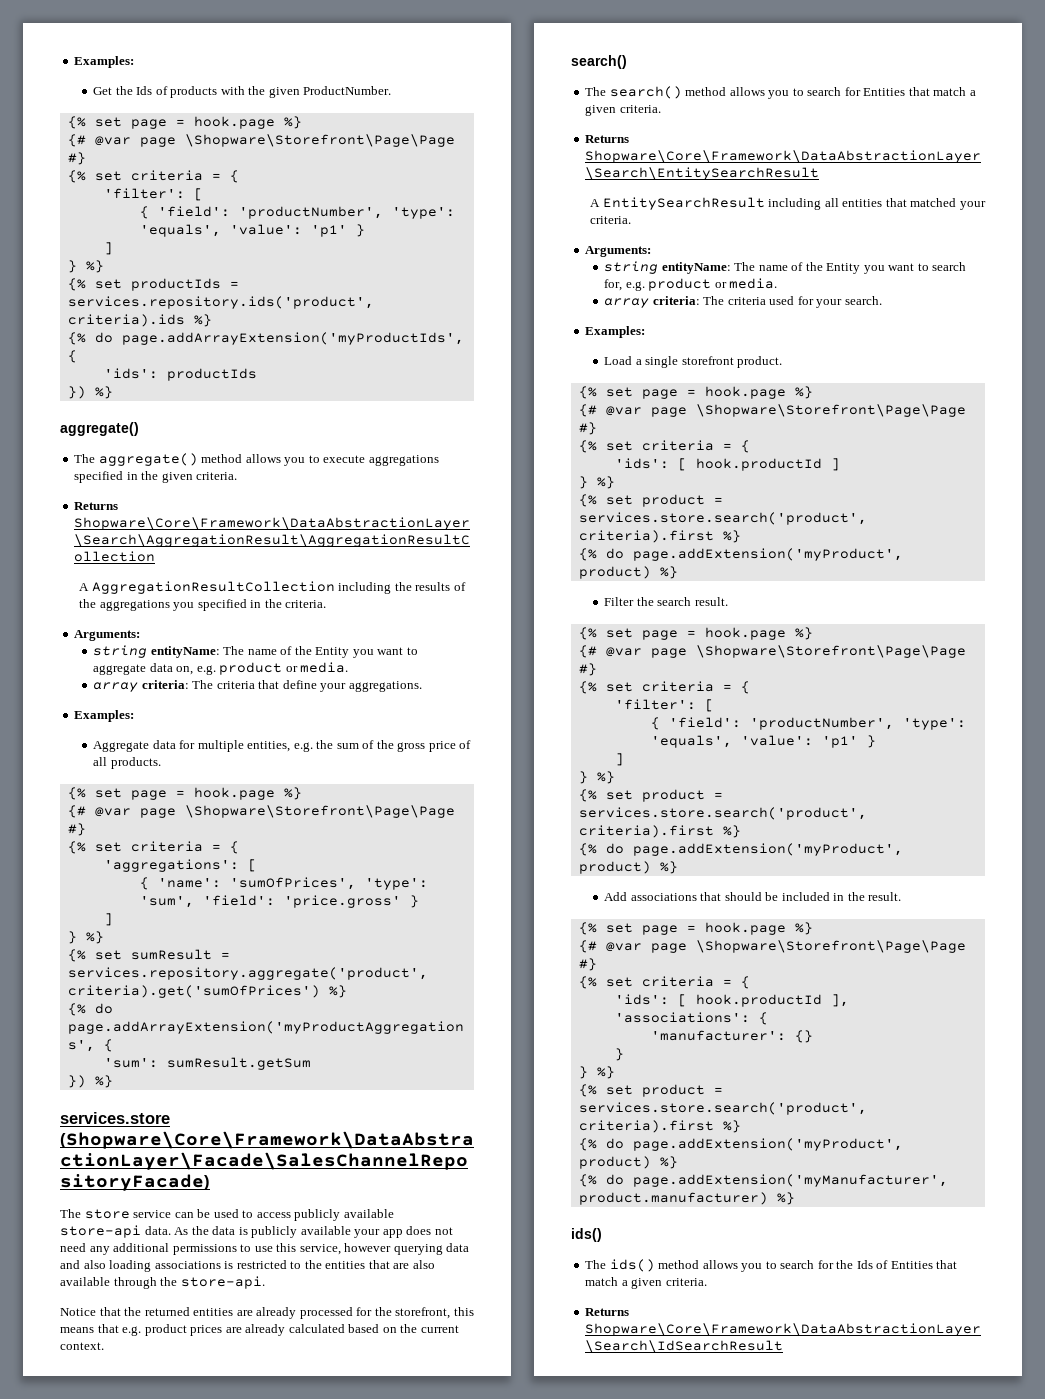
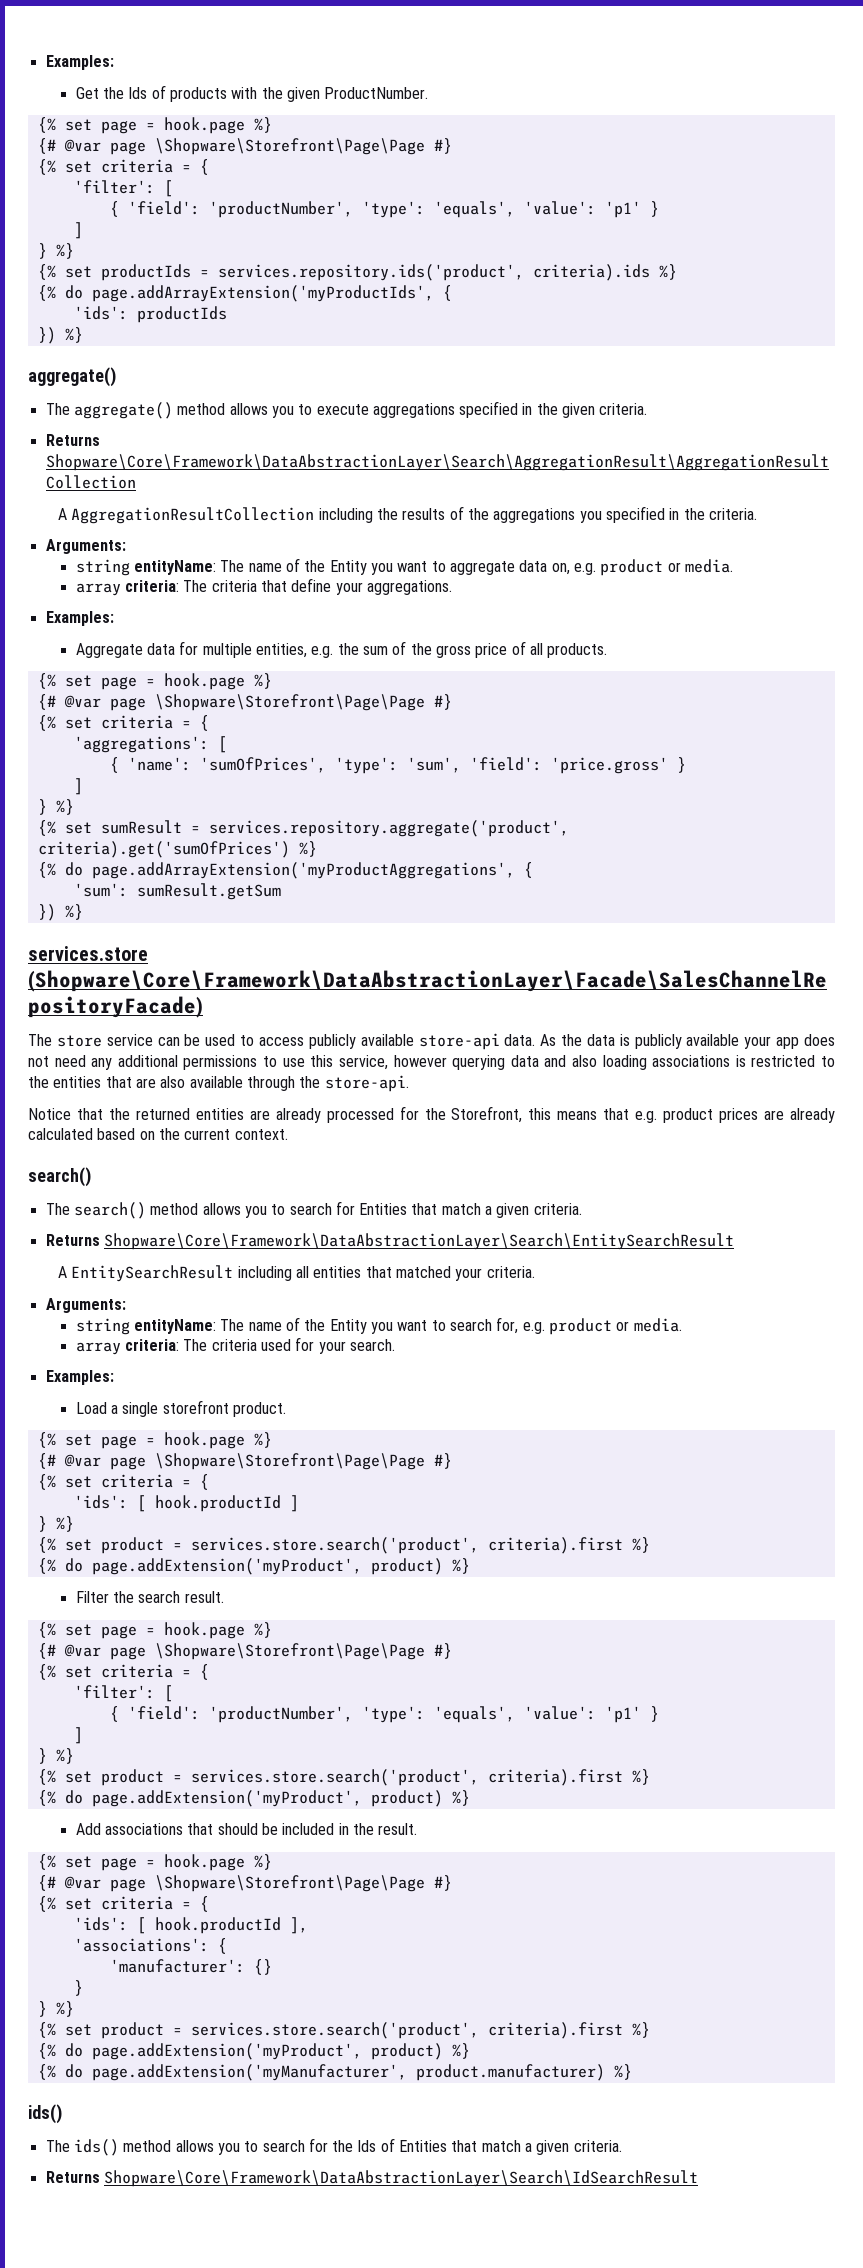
[395,1307,451,1319] storefront, -> [451,1106,523,1123] Storefront,

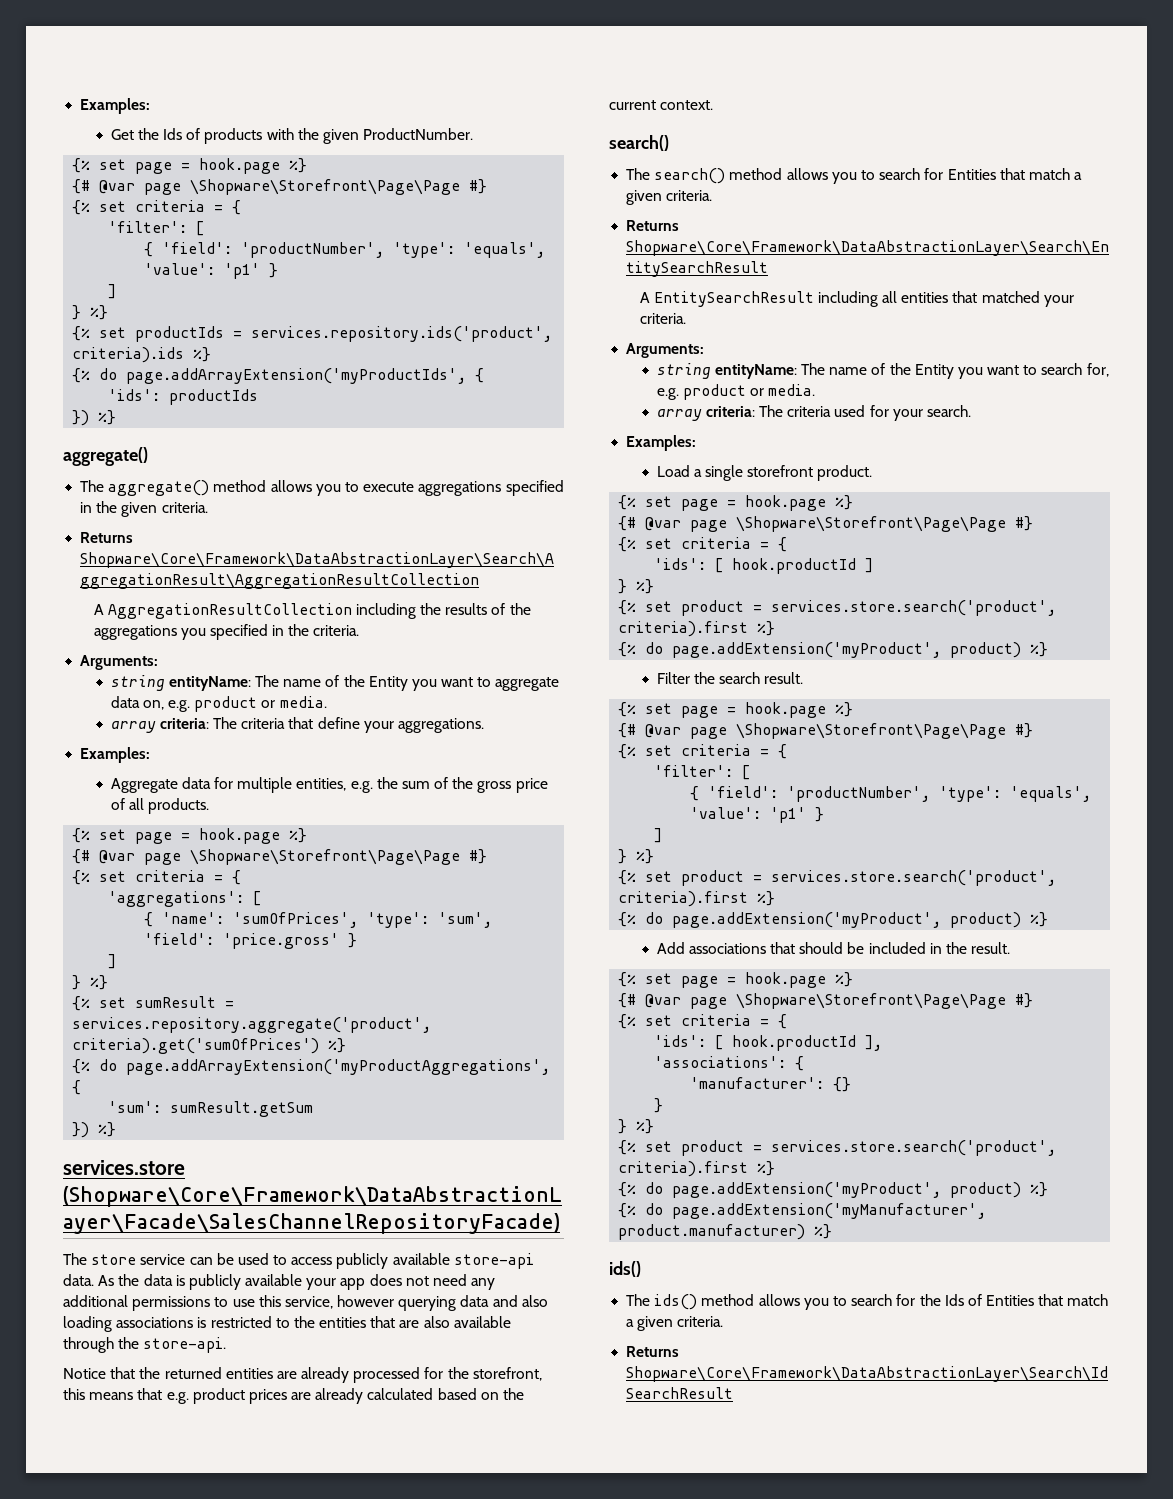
[451,1106,523,1123] Storefront, -> [472,1367,542,1381] storefront,

